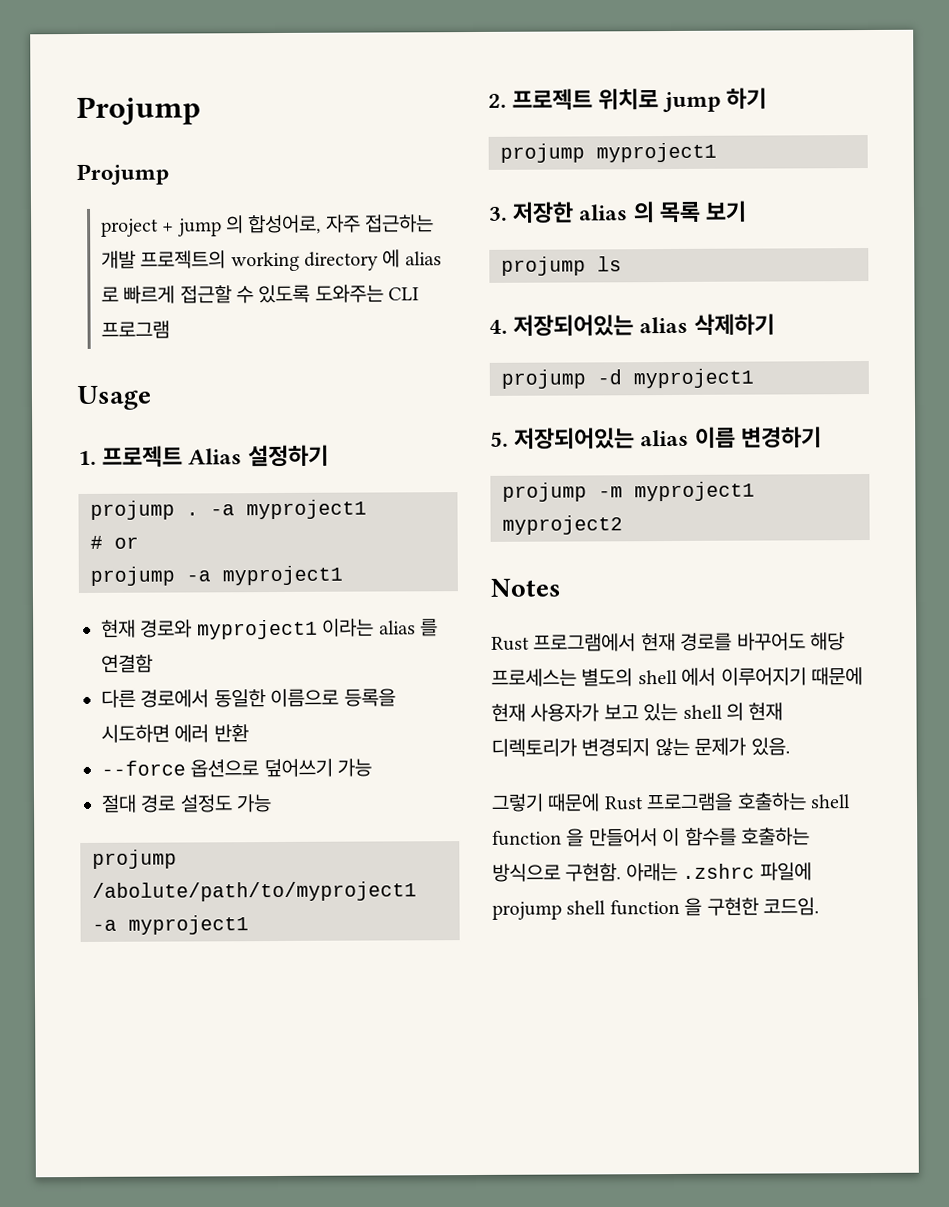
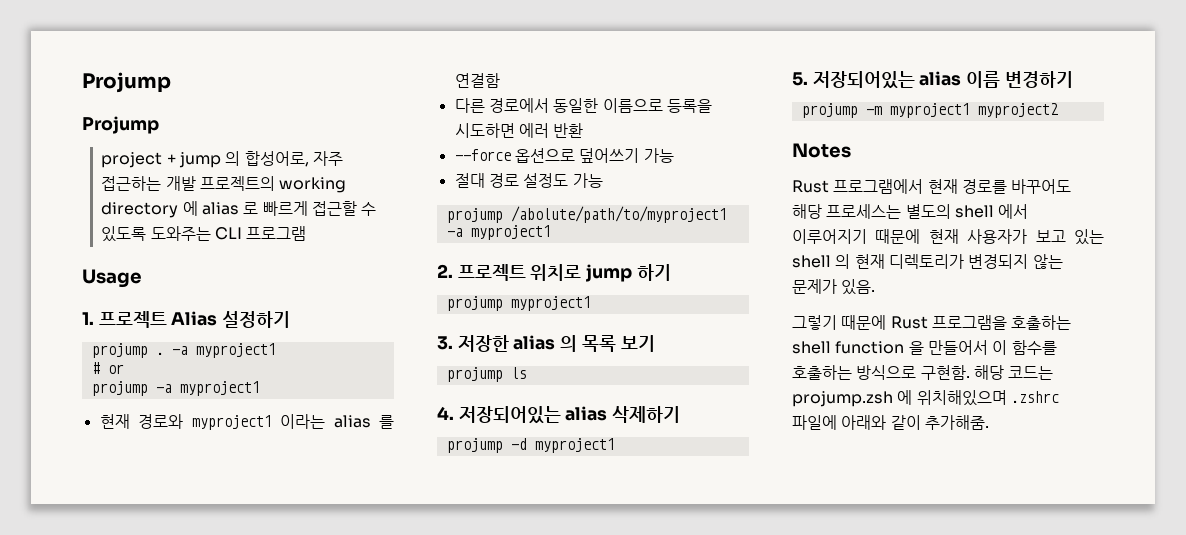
[625,862,812,882] [492,897,819,920] 아래는 .zshrc 파일에 projump shell function 을 구현한 코드임. -> [973,365,1054,380] [792,390,1059,407] [792,415,989,430] 해당 코드는 projump.zsh 에 위치해있으며 .zshrc 파일에 아래와 같이 추가해줌.

